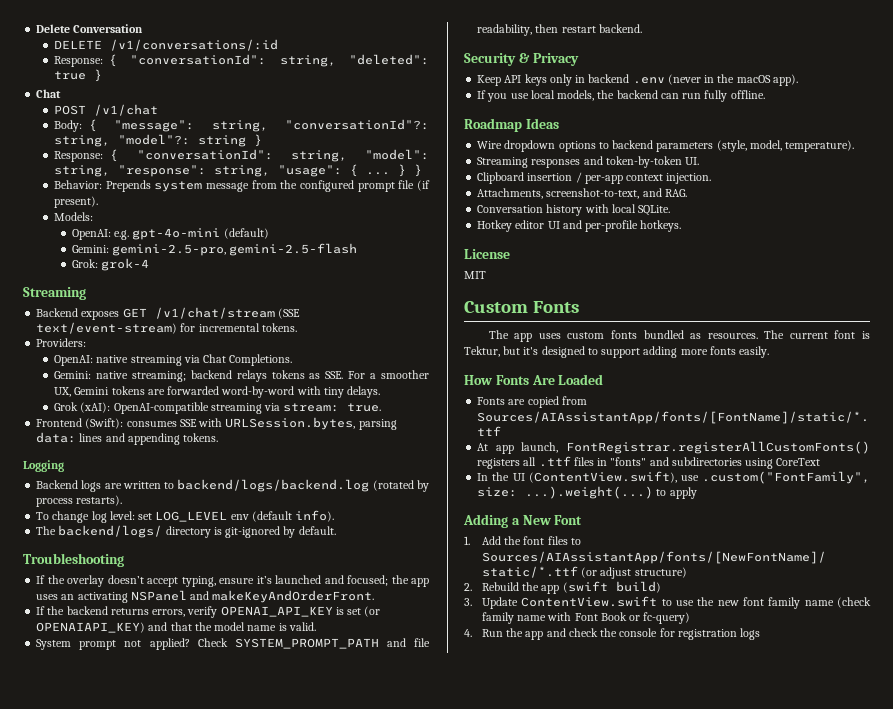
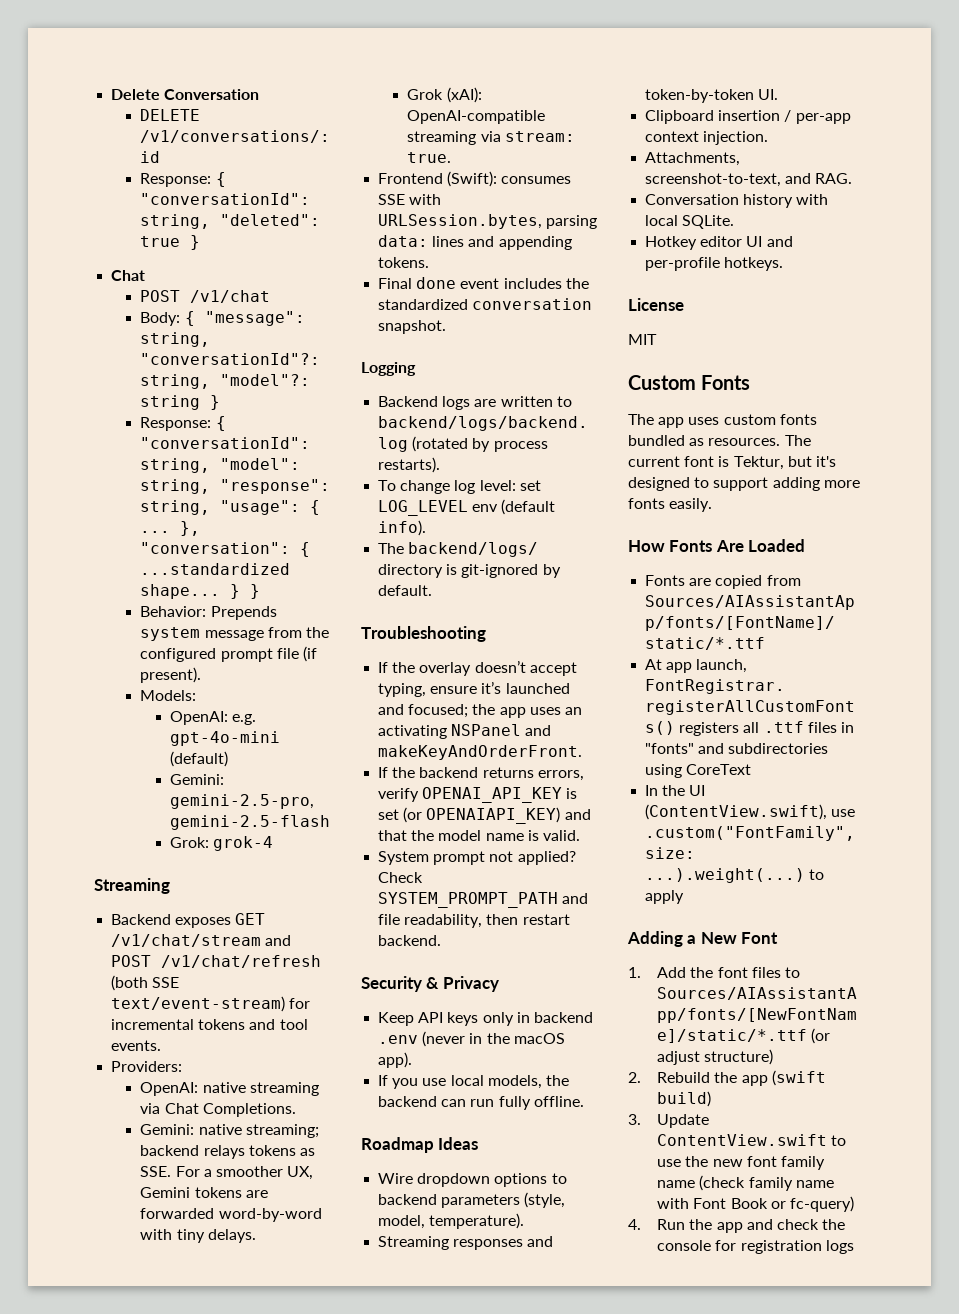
(391, 173) none -> [180,521,201,536] [140,542,311,557] [140,563,291,575] [140,584,221,599] }, "conversation": { ...standardized shape...
[277,308,300,319] [36,322,297,334] (SSE text/event-stream) for incremental tokens. -> [265,935,292,946] [111,955,322,968] [111,975,180,991] [111,996,311,1012] [111,1019,308,1030] [111,1040,162,1051] and POST /v1/chat/refresh (both SSE text/event-stream) for incremental tokens and tool events.
(219, 437) none -> [378,277,589,289] [378,298,593,310] [378,320,447,334] // Final done event includes the standardized conversation snapshot.

